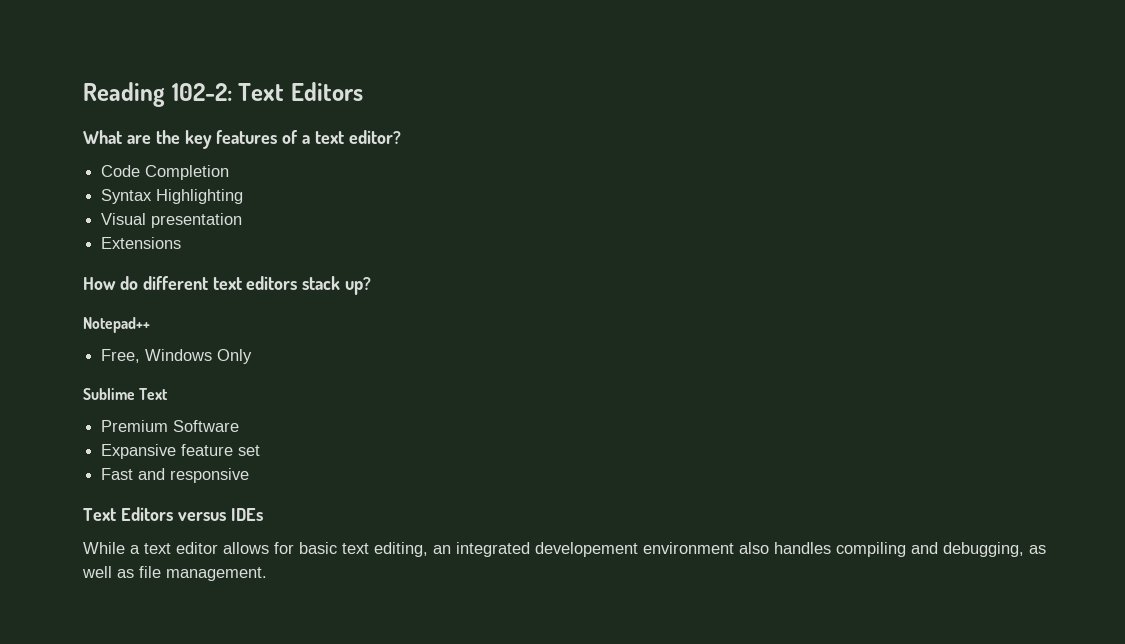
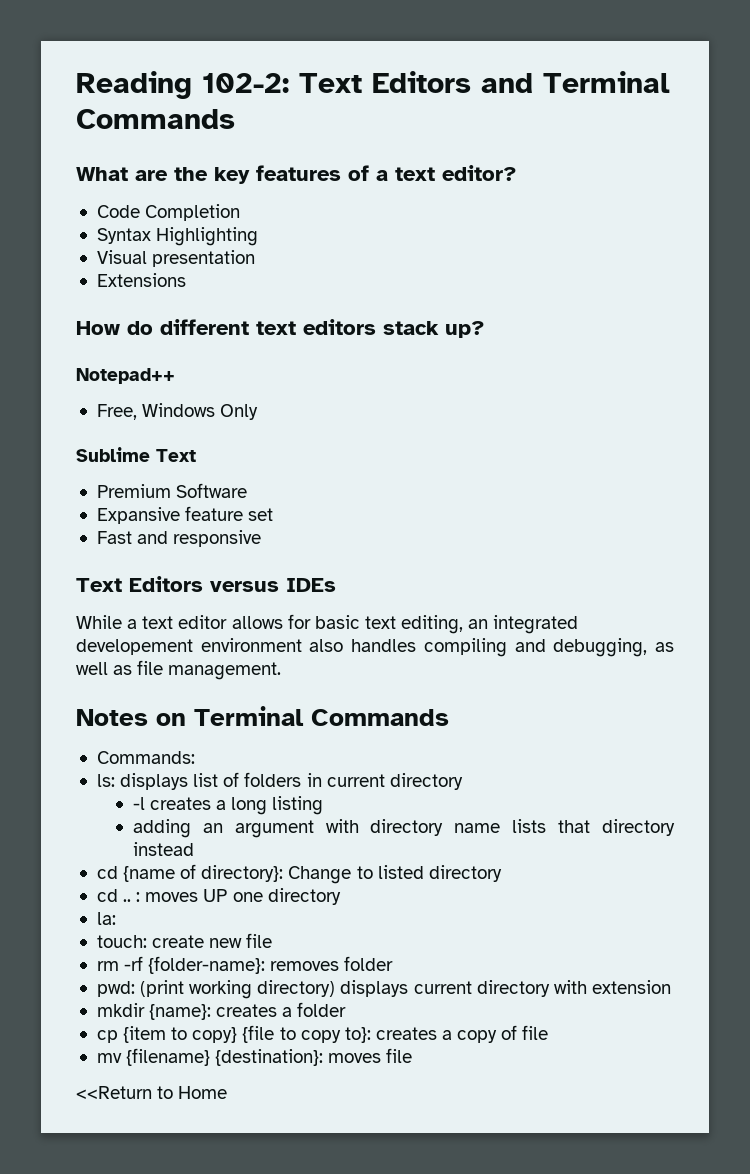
(363, 91) none -> [481,71,670,93] [76,109,235,129] and Terminal Commands
(267, 574) none -> [76,706,449,726] [96,751,195,764] [96,772,463,790] [132,796,324,815] [132,819,675,838] [132,842,194,856] [96,864,502,884] [96,888,341,905] [96,912,116,925] [96,933,273,948] [96,956,394,974] [96,980,671,999] [96,1002,347,1020] [96,1025,549,1043] [96,1048,413,1066] [76,1086,228,1099] // Notes on Terminal Commands // Commands: // ls: displays list of folders in current directory // -l creates a long listing // adding an argument with directory name lists that directory instead // cd {name of directory}: Change to listed directory // cd .. : moves UP one directory // la: // touch: create new file // rm -rf {folder-name}: removes folder // pwd: (print working directory) displays current directory with extension // mkdir {name}: creates a folder // cp {item to copy} {file to copy to}: creates a copy of file // mv {filename} {destination}: moves file // <<Return to Home

